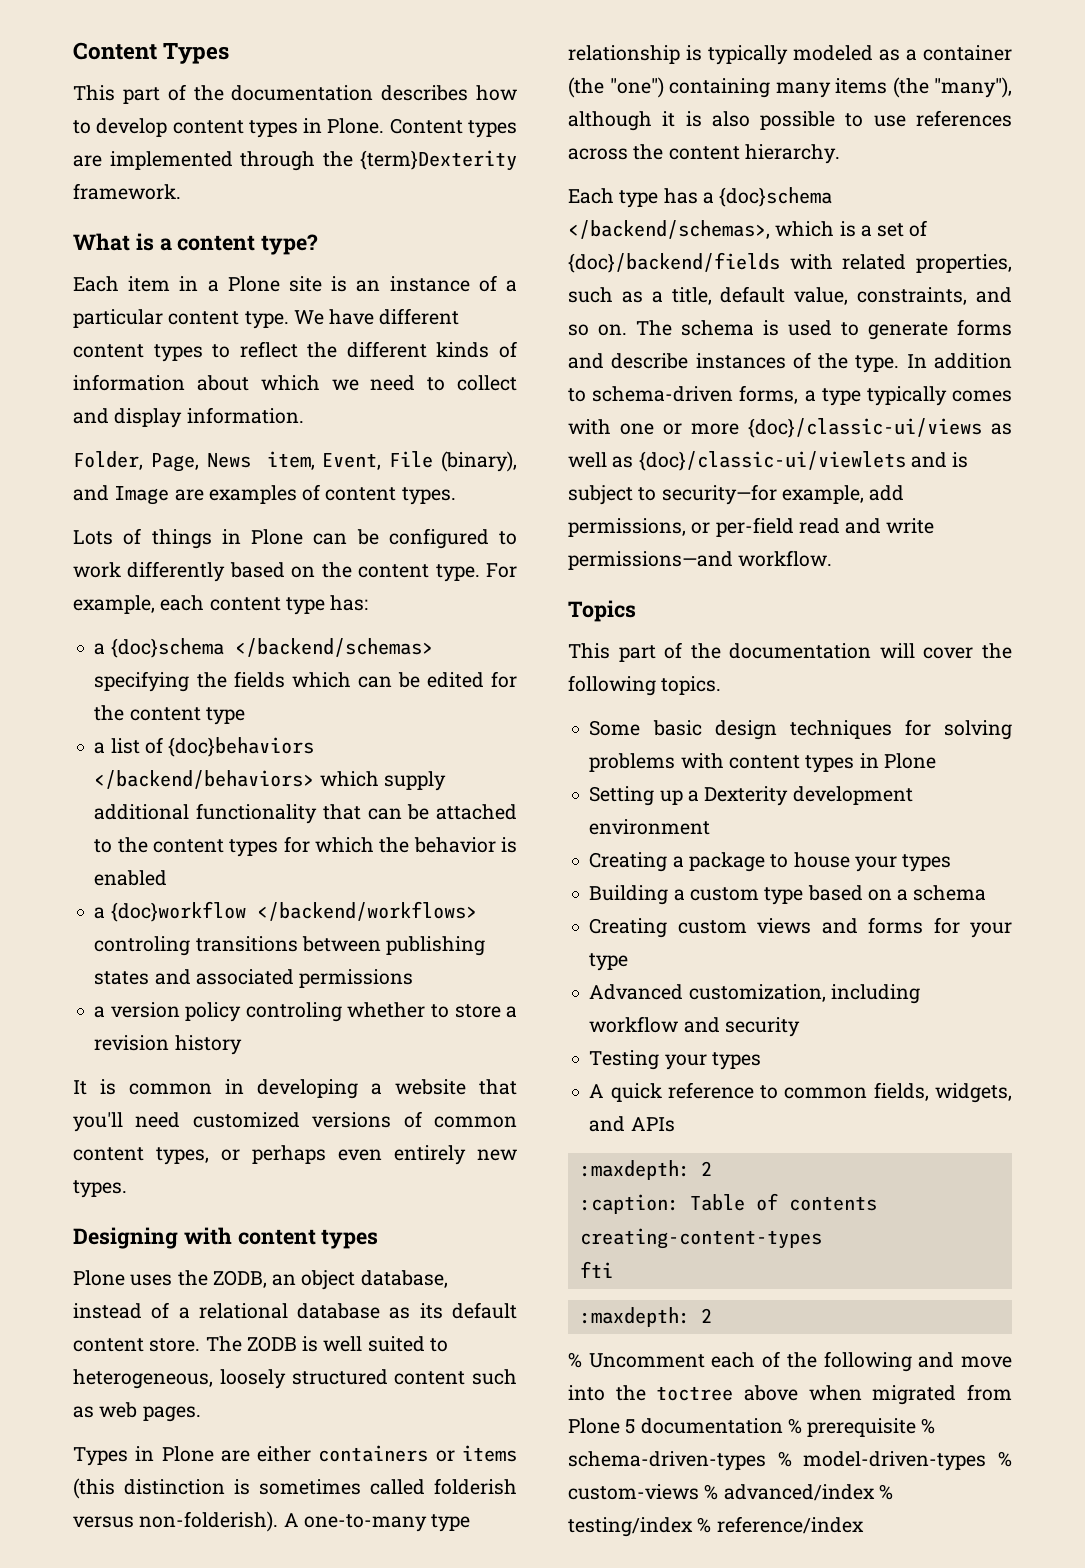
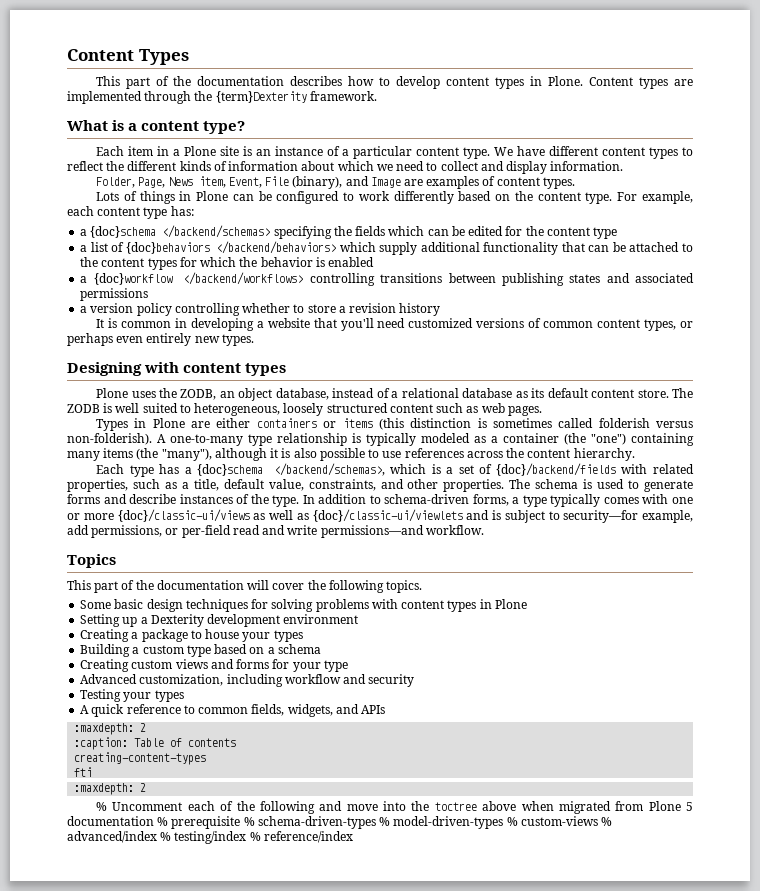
[94,936,191,956] controling -> [309,273,375,286] controlling
[245,1002,342,1022] controling -> [174,303,240,316] controlling
[568,324,627,336] so on. -> [407,479,505,492] other properties.

